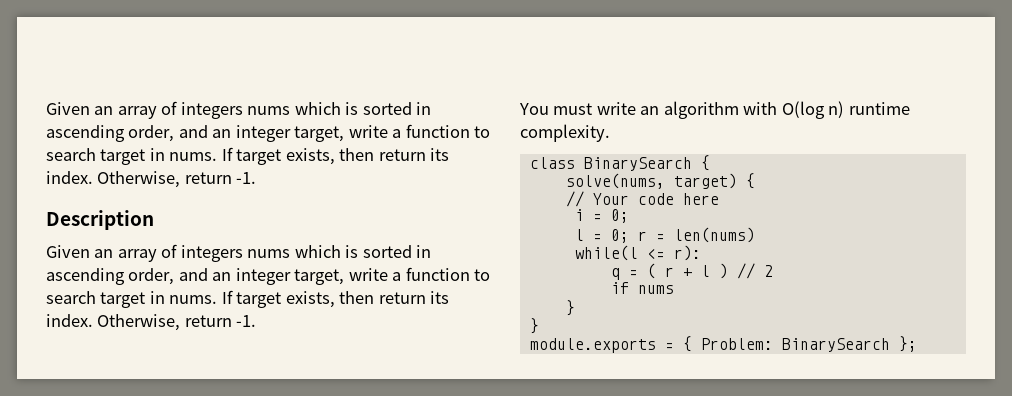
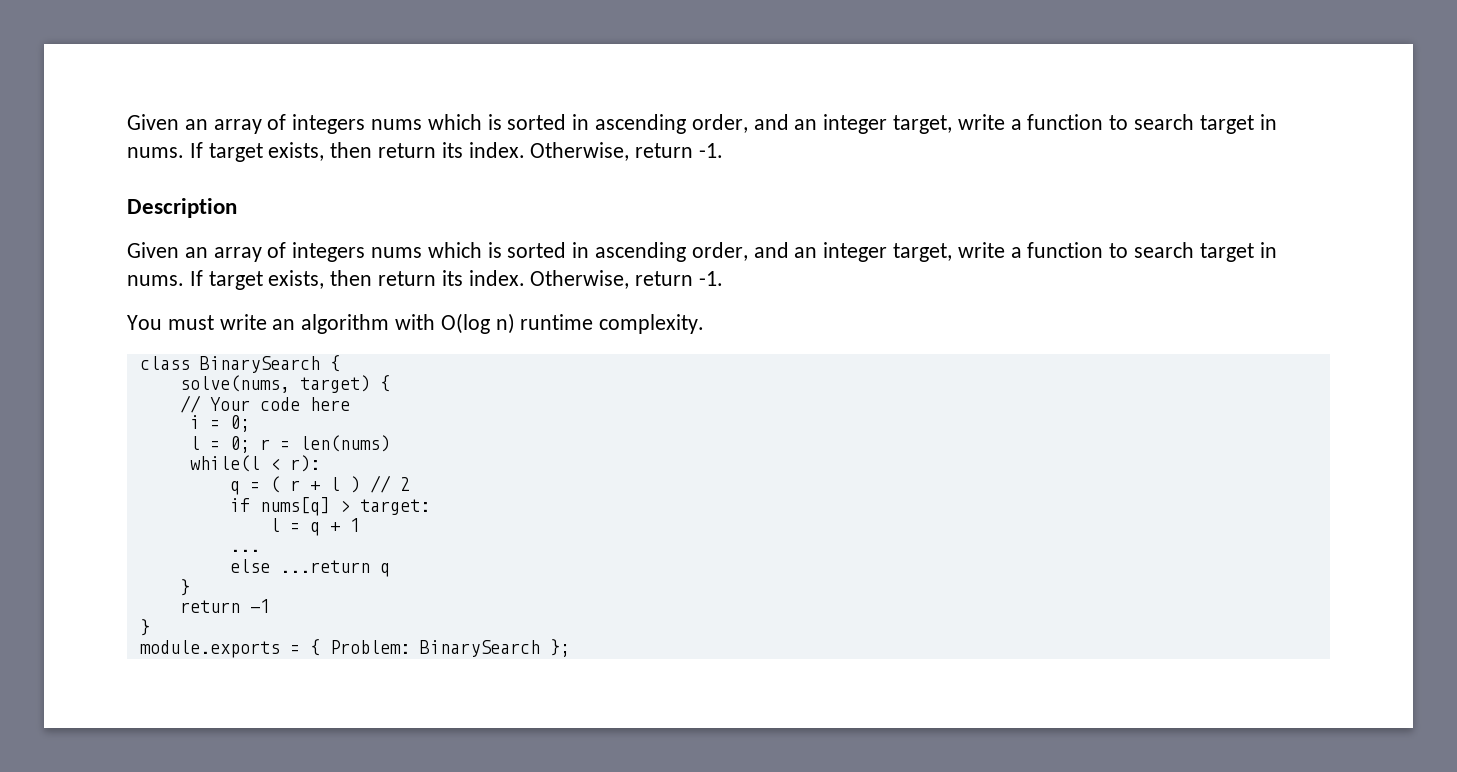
[646,249,665,259] <= -> [269,458,280,470] <
[637,285,674,294] [565,300,575,316] nums // } -> [259,497,430,516] [269,518,360,536] [229,549,260,552] [229,559,390,577] [179,579,190,596] [179,599,270,613] nums[q] > target: // l = q + 1 // ... // else ...return q // } // return -1

